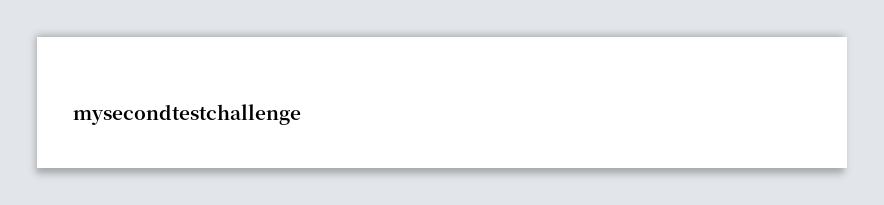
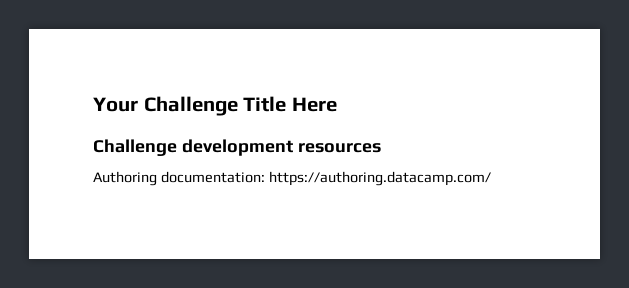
[73,104,301,125] mysecondtestchallenge -> [93,96,337,116] [93,139,381,156] [93,171,491,186] Your Challenge Title Here // Challenge development resources // Authoring documentation: https://authoring.datacamp.com/

